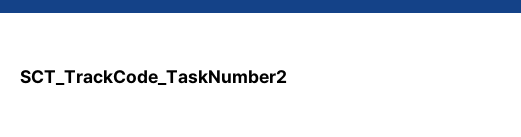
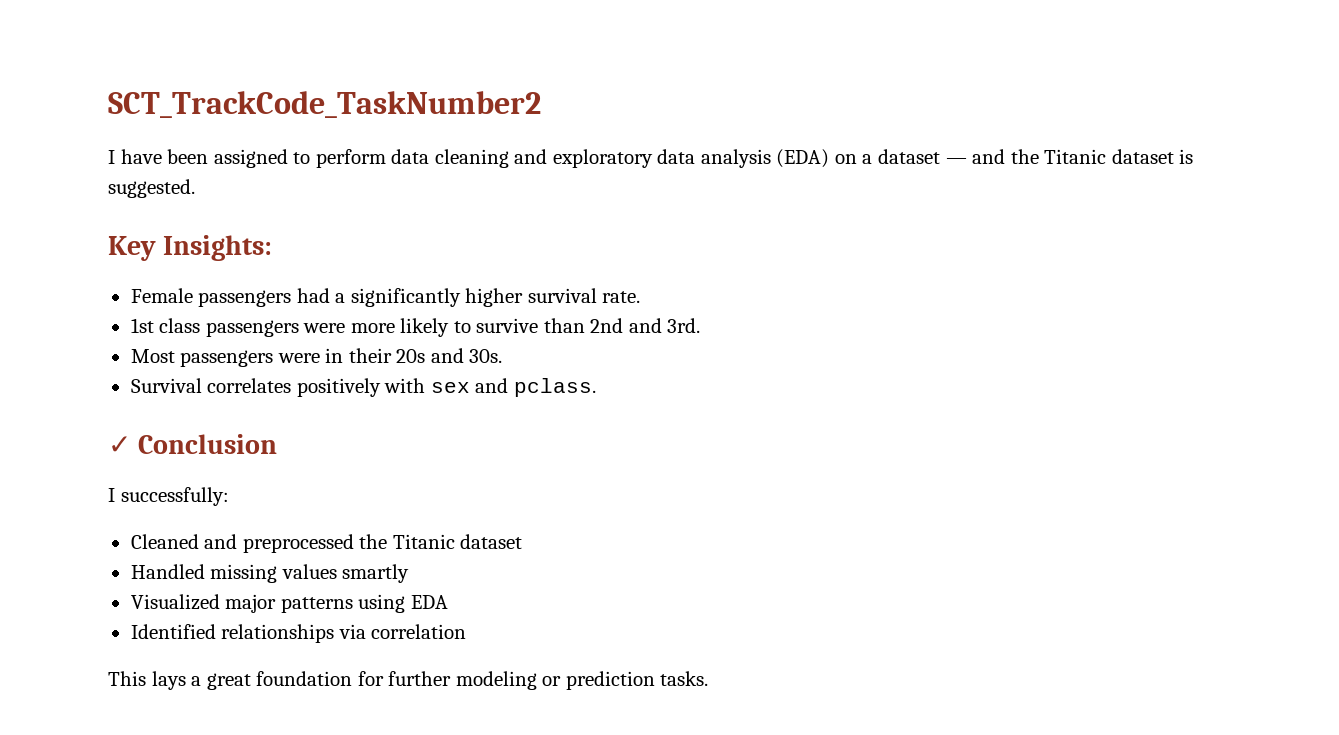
(287, 77) none -> [108,149,1194,168] [108,179,195,198] [108,235,273,261] [130,288,641,307] [130,318,701,337] [130,348,503,367] [130,378,596,397] [108,434,278,454] [108,487,229,506] [130,534,523,553] [130,564,410,583] [130,594,448,613] [130,624,467,643] [108,671,709,690] // I have been assigned to perform data cleaning and exploratory data analysis (EDA) on a dataset — and the Titanic dataset is suggested. // Key Insights: // Female passengers had a significantly higher survival rate. // 1st class passengers were more likely to survive than 2nd and 3rd. // Most passengers were in their 20s and 30s. // Survival correlates positively with sex and pclass. // ✓ Conclusion // I successfully: // Cleaned and preprocessed the Titanic dataset // Handled missing values smartly // Visualized major patterns using EDA // Identified relationships via correlation // This lays a great foundation for further modeling or prediction tasks.

